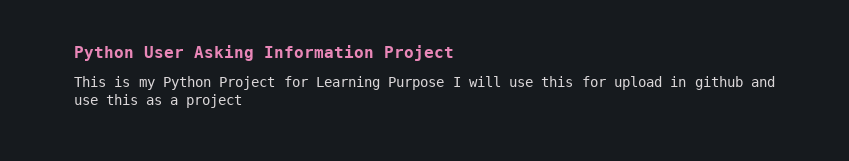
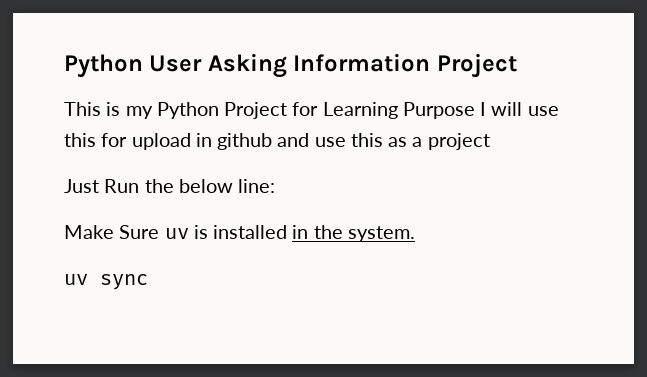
(242, 101) none -> [64,179,276,193] [64,225,415,242] [64,274,148,290] // Just Run the below line: // Make Sure uv is installed in the system. // uv sync

